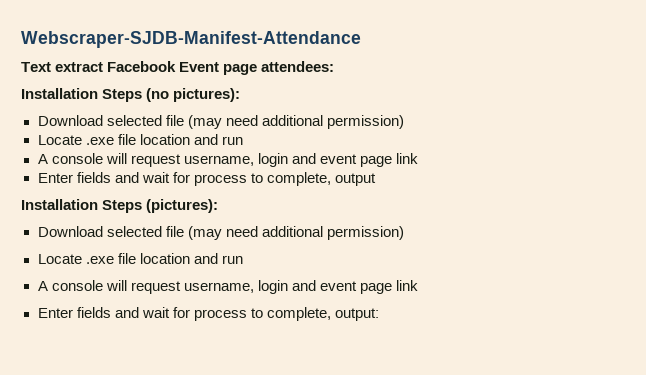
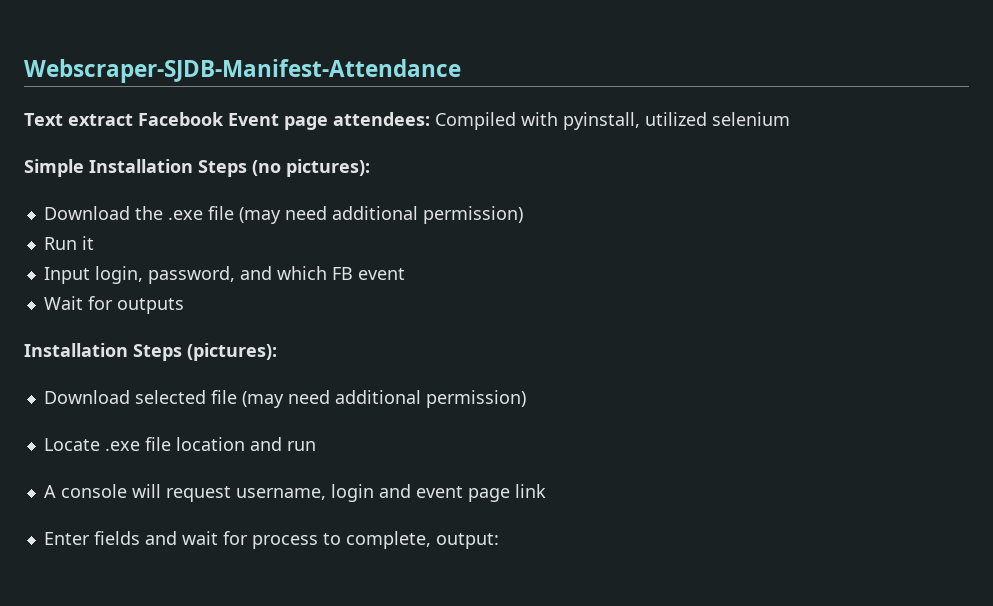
(335, 66) // -> [435,112,790,130] [24,159,84,177] Compiled with pyinstall, utilized selenium // Simple
[106,115,404,129] [37,134,243,145] [37,153,418,167] [37,172,376,186] selected file (may need additional permission) // Locate .exe file location and run // A console will request username, login and event page link // Enter fields and wait for process to complete, output -> [134,206,523,224] [43,236,94,250] [43,266,405,284] [43,296,184,314] the .exe file (may need additional permission) // Run it // Input login, password, and which FB event // Wait for outputs

